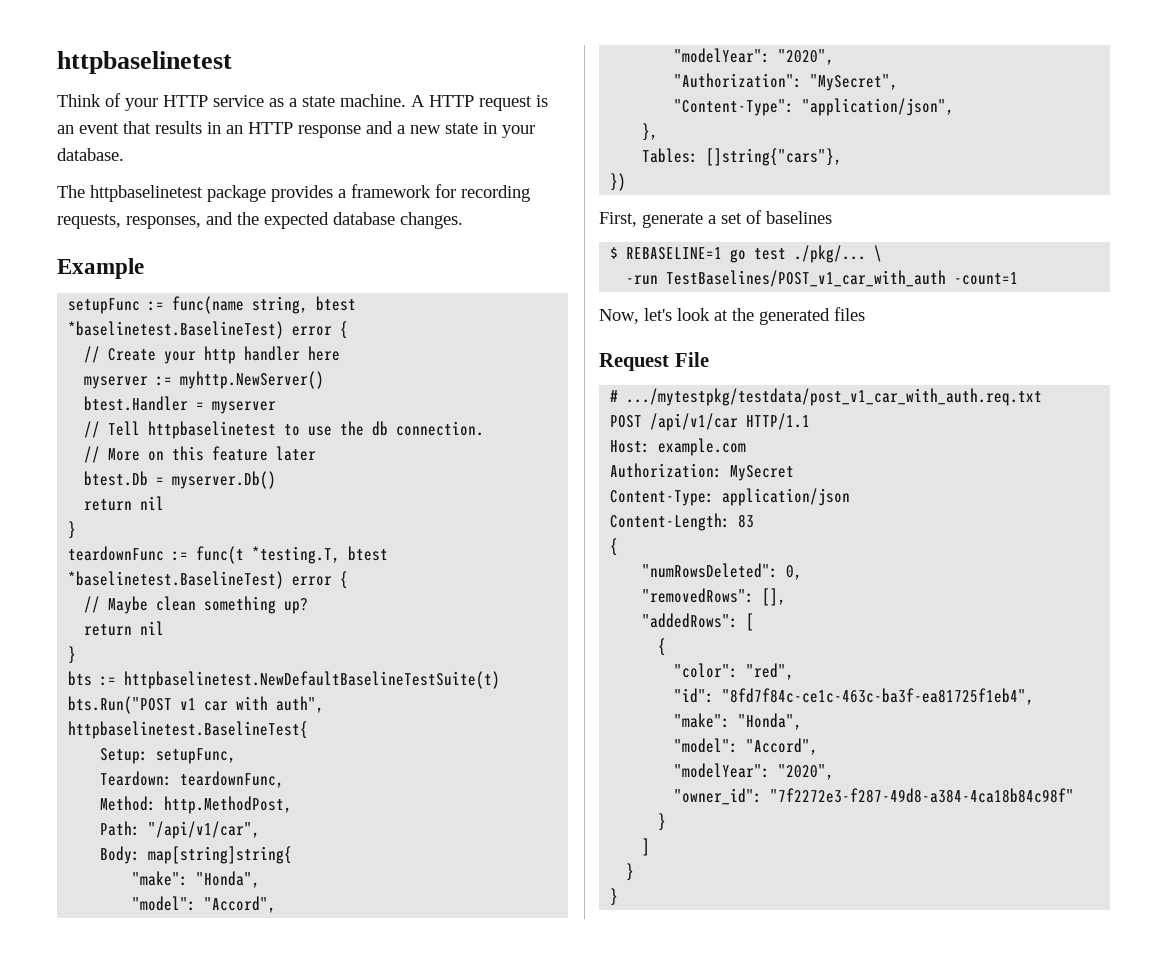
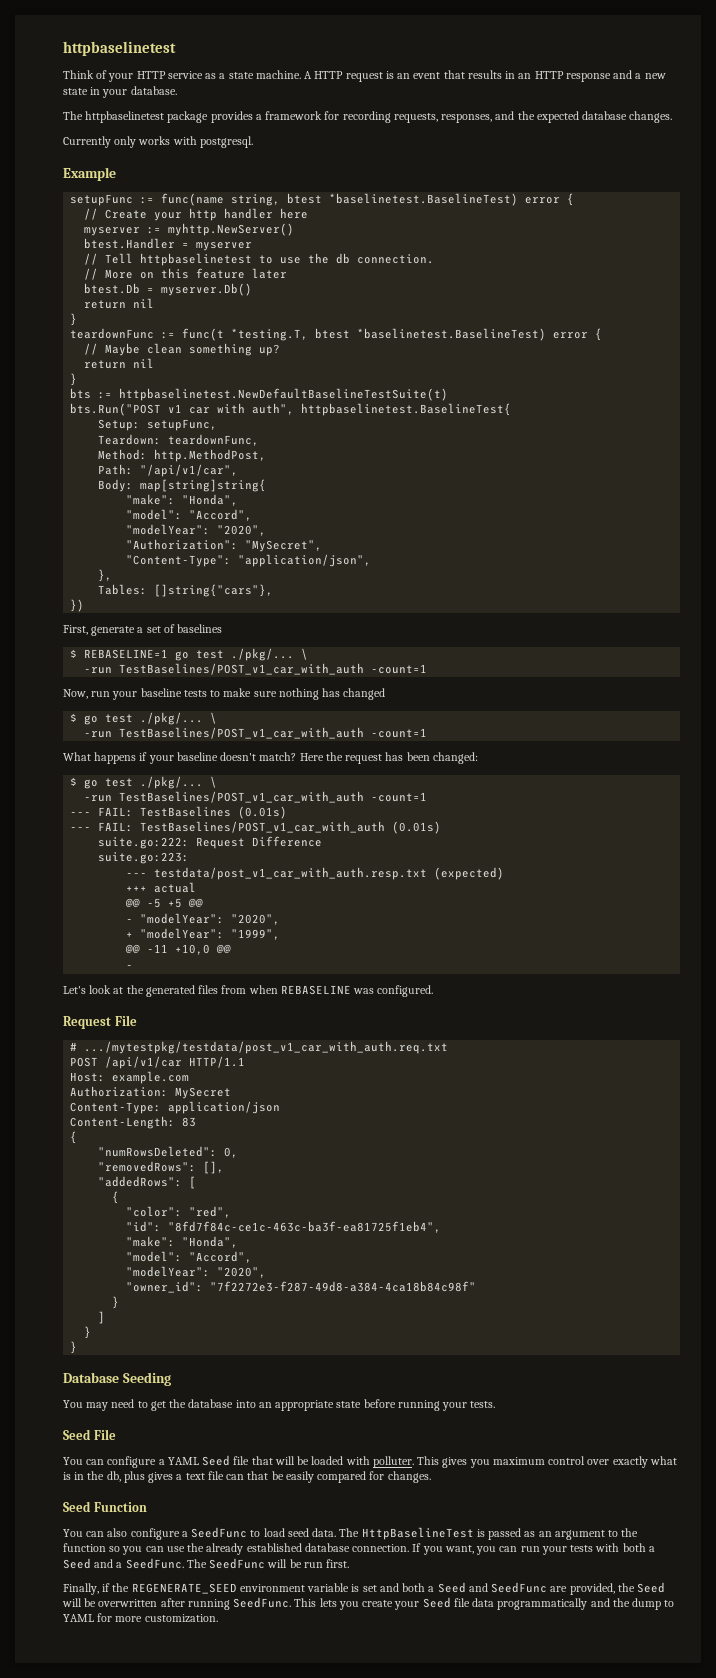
(463, 220) none -> [63,136,253,148] // Currently only works with postgresql.
[644,308,672,321] let's -> [91,688,386,700] [70,712,218,725] [84,727,428,739] [63,752,478,764] [70,776,218,789] [84,791,428,803] [70,806,288,819] [70,821,442,834] [98,836,323,849] [98,852,190,864] [126,867,505,880] [126,882,197,893] [125,898,204,908] [126,913,281,925] [126,928,281,940] [125,944,232,955] [126,965,134,969] [63,986,86,994] run your baseline tests to make sure nothing has changed // $ go test ./pkg/... \ // -run TestBaselines/POST_v1_car_with_auth -count=1 // What happens if your baseline doesn't match? Here the request has been changed: // $ go test ./pkg/... \ // -run TestBaselines/POST_v1_car_with_auth -count=1 // --- FAIL: TestBaselines (0.01s) // --- FAIL: TestBaselines/POST_v1_car_with_auth (0.01s) // suite.go:222: Request Difference // suite.go:223: // --- testdata/post_v1_car_with_auth.resp.txt (expected) // +++ actual // @@ -5 +5 @@ // - "modelYear": "2020", // + "modelYear": "1999", // @@ -11 +10,0 @@ // - // Let's
(865, 314) none -> [221,985,434,997] from when REBASELINE was configured.
(619, 897) none -> [63,1372,171,1386] [63,1399,496,1411] [63,1429,116,1440] [63,1455,677,1468] [63,1471,431,1483] [63,1501,147,1512] [63,1527,639,1540] [63,1543,655,1555] [63,1558,350,1569] [63,1582,666,1595] [62,1597,675,1610] [63,1613,218,1623] // Database Seeding // You may need to get the database into an appropriate state before running your tests. // Seed File // You can configure a YAML Seed file that will be loaded with polluter. This gives you maximum control over exactly what is in the db, plus gives a text file can that be easily compared for changes. // Seed Function // You can also configure a SeedFunc to load seed data. The HttpBaselineTest is passed as an argument to the function so you can use the already established database connection. If you want, you can run your tests with both a Seed and a SeedFunc. The SeedFunc will be run first. // Finally, if the REGENERATE_SEED environment variable is set and both a Seed and SeedFunc are provided, the Seed will be overwritten after running SeedFunc. This lets you create your Seed file data programmatically and the dump to YAML for more customization.

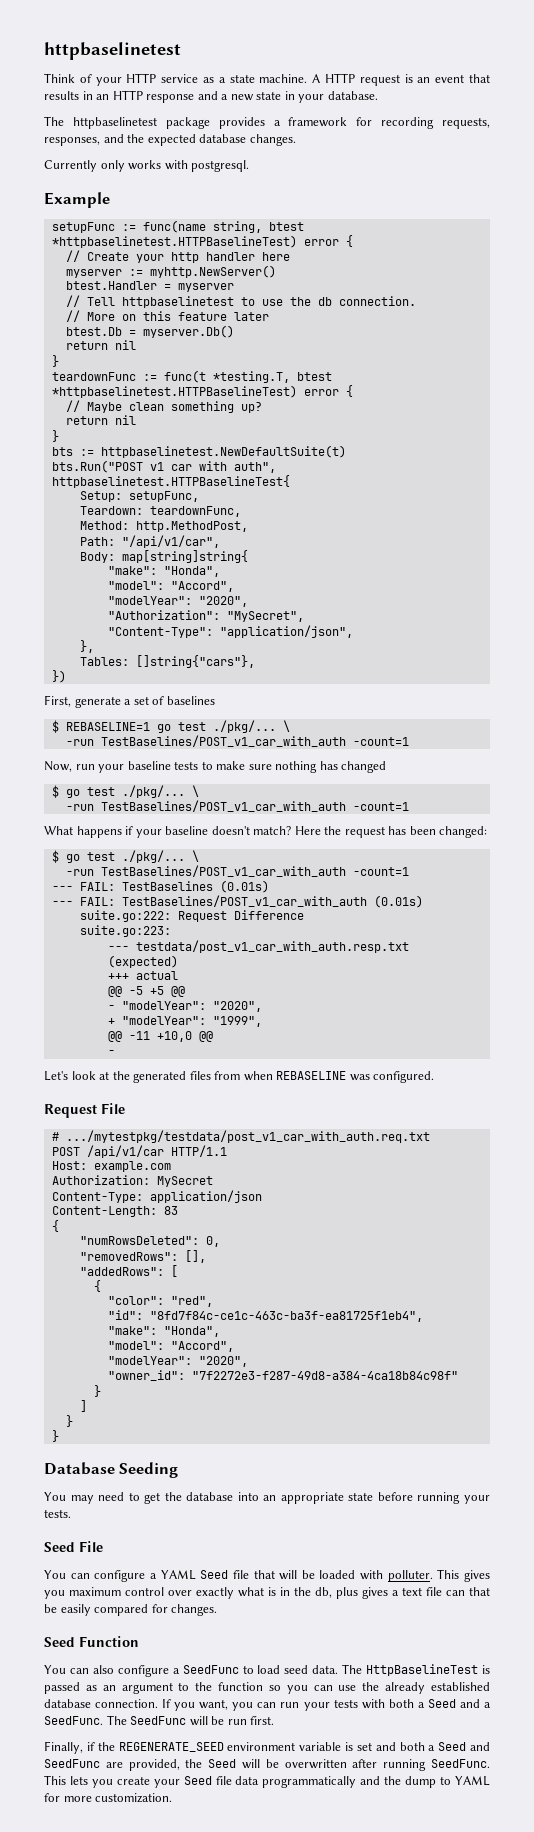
[329,193,519,206] *baselinetest.BaselineTest) -> [51,235,297,248] *httpbaselinetest.HTTPBaselineTest)
[357,328,547,341] *baselinetest.BaselineTest) -> [51,385,297,398] *httpbaselinetest.HTTPBaselineTest)
[119,388,449,401] httpbaselinetest.NewDefaultBaselineTestSuite(t) -> [100,445,346,458] httpbaselinetest.NewDefaultSuite(t)
[301,403,512,416] httpbaselinetest.BaselineTest{ -> [51,475,290,488] httpbaselinetest.HTTPBaselineTest{

